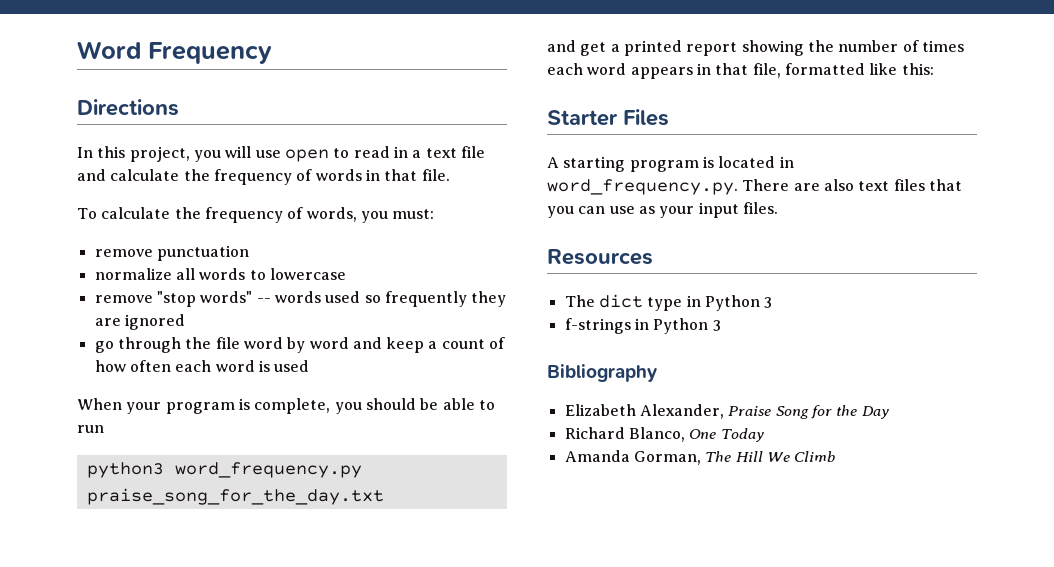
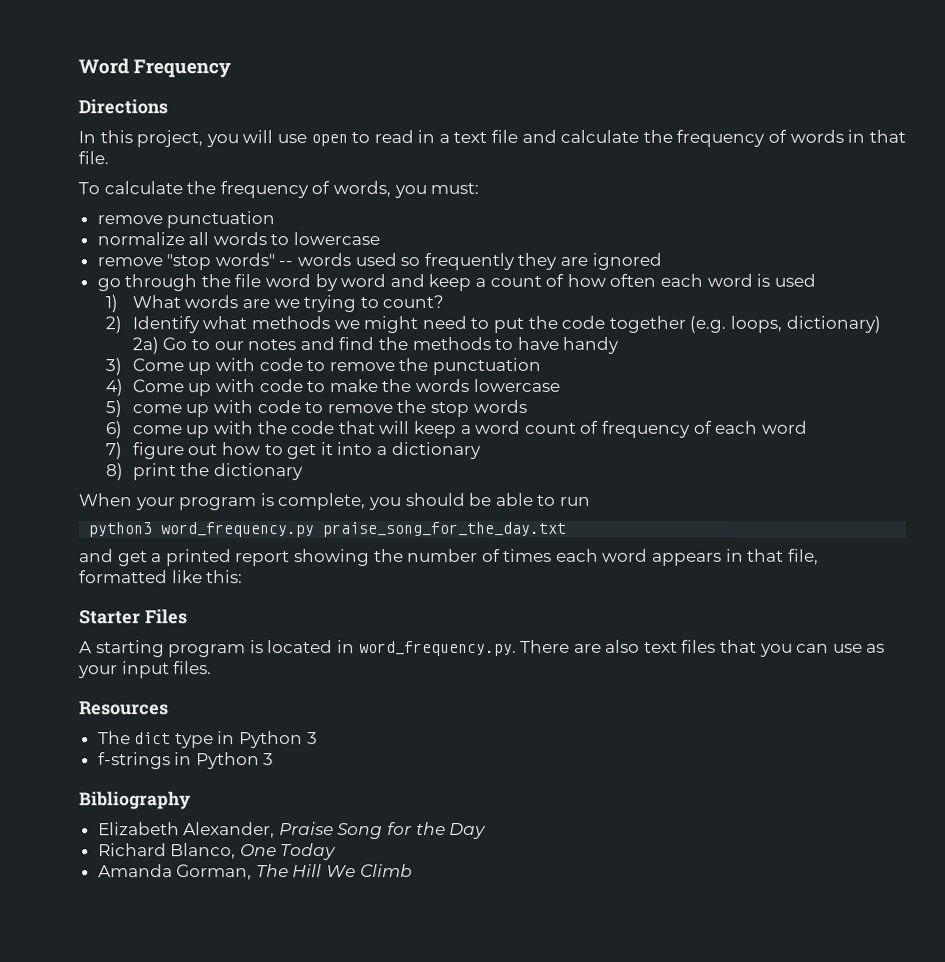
(310, 366) none -> [104,295,445,313] [104,315,881,334] [131,336,620,355] [104,357,542,376] [104,378,560,397] [104,399,527,418] [104,420,807,439] [104,441,481,460] [104,463,304,481] // 1) What words are we trying to count? // 2) Identify what methods we might need to put the code together (e.g. loops, dictionary) 2a) Go to our notes and find the methods to have handy // 3) Come up with code to remove the punctuation // 4) Come up with code to make the words lowercase // 5) come up with code to remove the stop words // 6) come up with the code that will keep a word count of frequency of each word // 7) figure out how to get it into a dictionary // 8) print the dictionary

